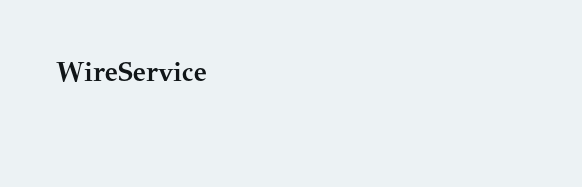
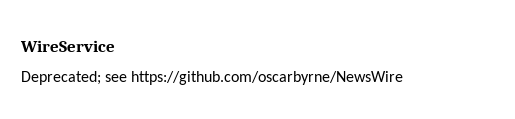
(207, 71) none -> [21,71,404,85] // Deprecated; see https://github.com/oscarbyrne/NewsWire

